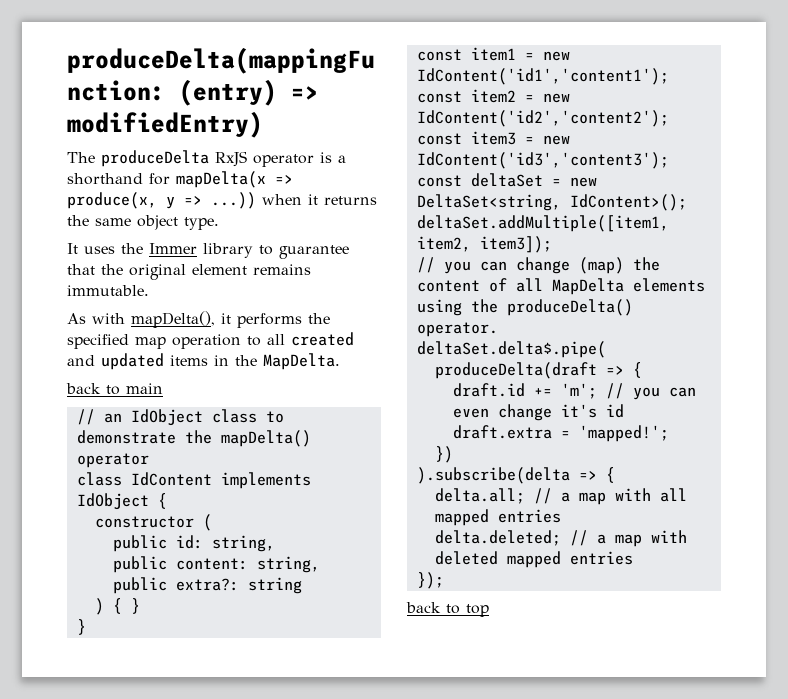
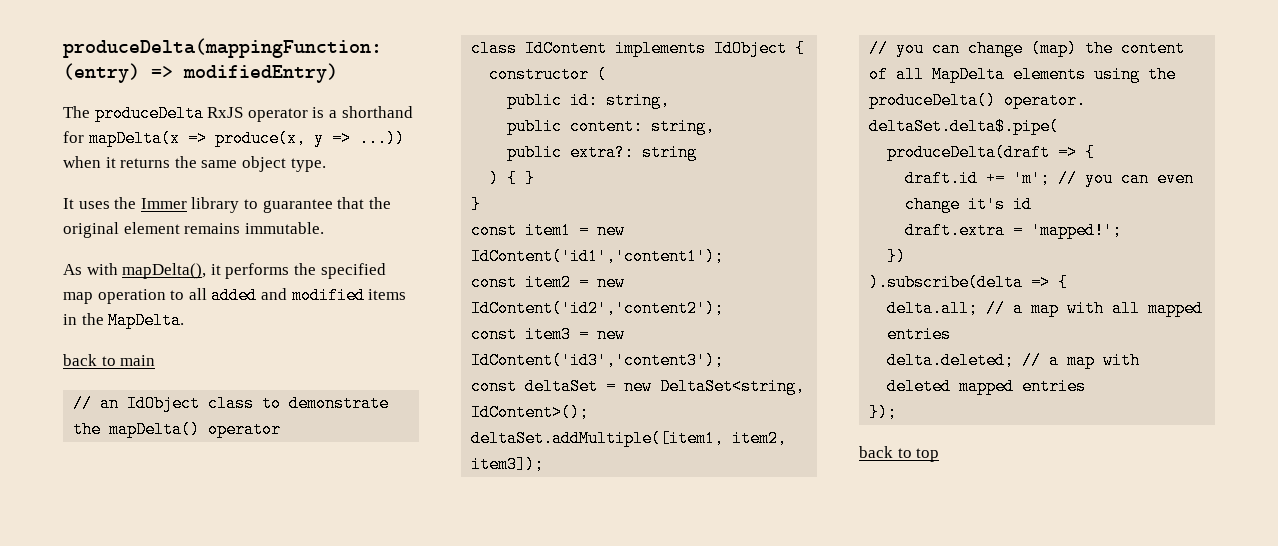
[291,332,354,346] [67,353,164,370] created and updated -> [211,287,365,304] added and modified

